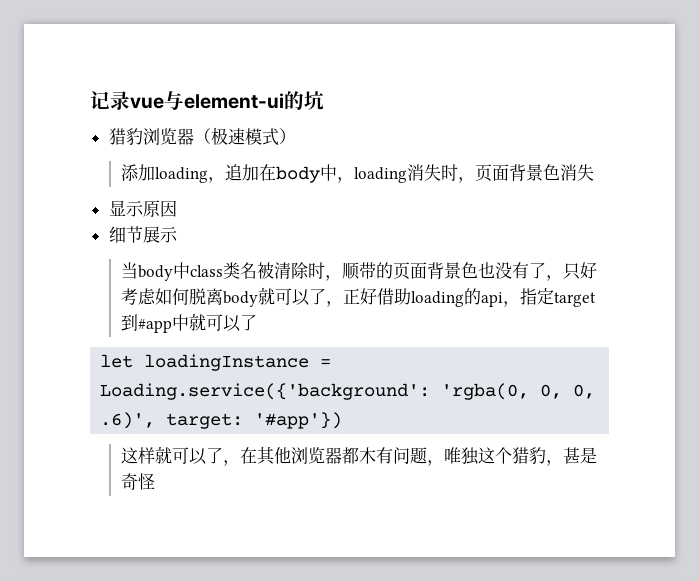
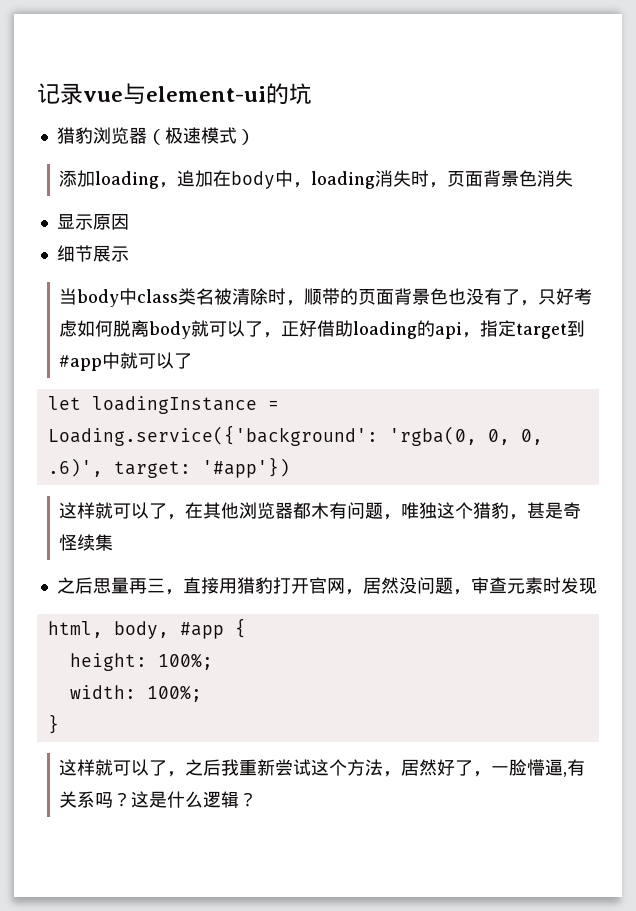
(155, 481) none -> [77,534,114,551] [56,577,597,595] [47,618,246,639] [69,653,213,671] [69,685,202,702] [47,714,59,734] [59,759,586,777] [59,791,258,808] 续集 // 之后思量再三，直接用猎豹打开官网，居然没问题，审查元素时发现 // html, body, #app { // height: 100%; // width: 100%; // } // 这样就可以了，之后我重新尝试这个方法，居然好了，一脸懵逼,有关系吗？这是什么逻辑？

